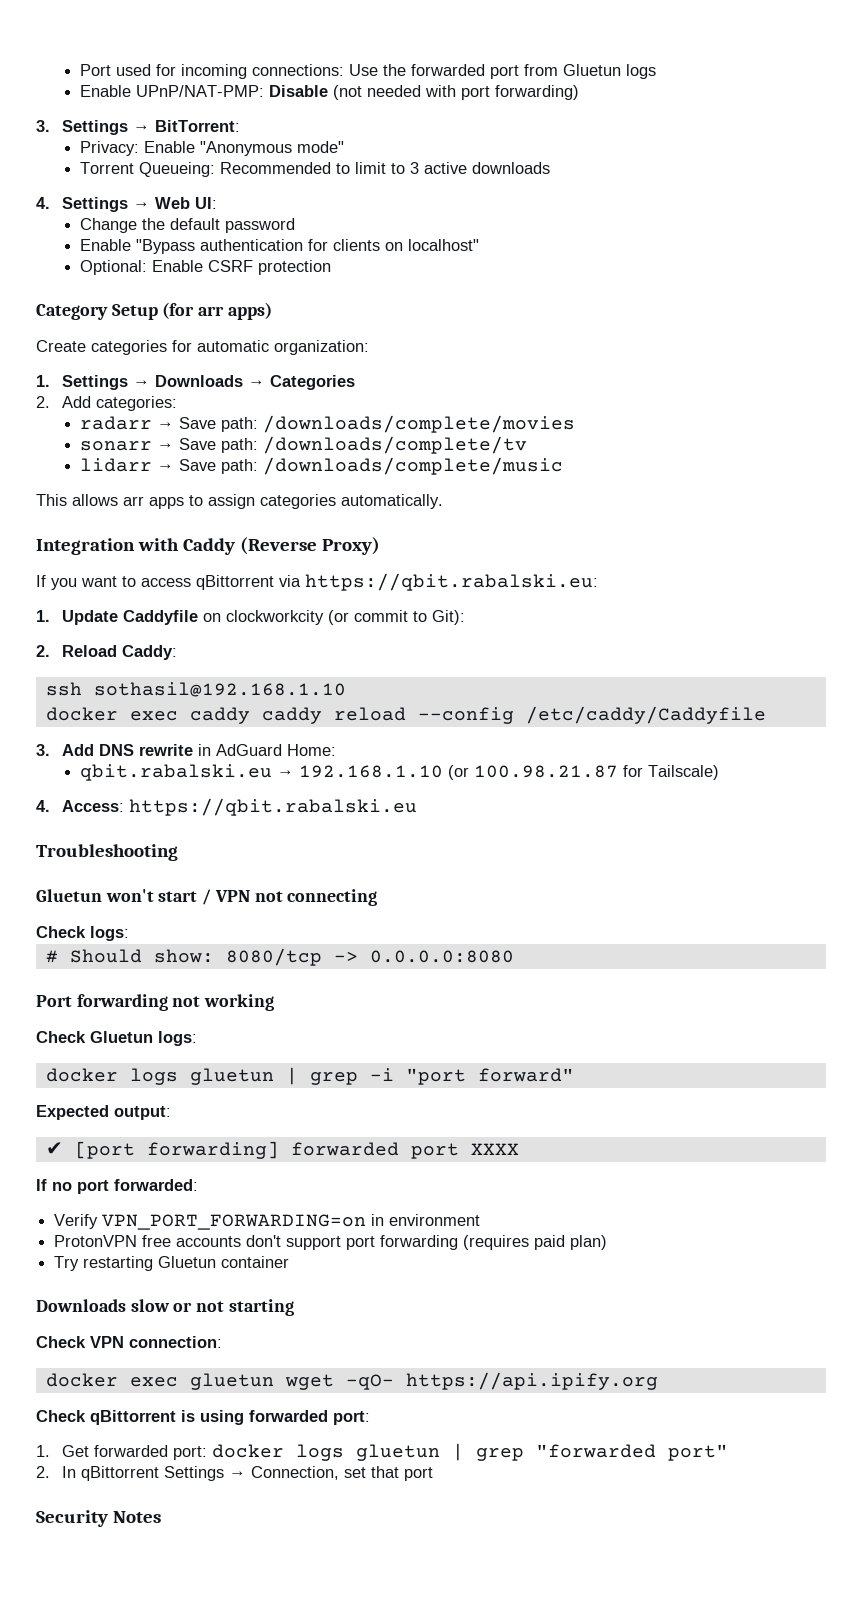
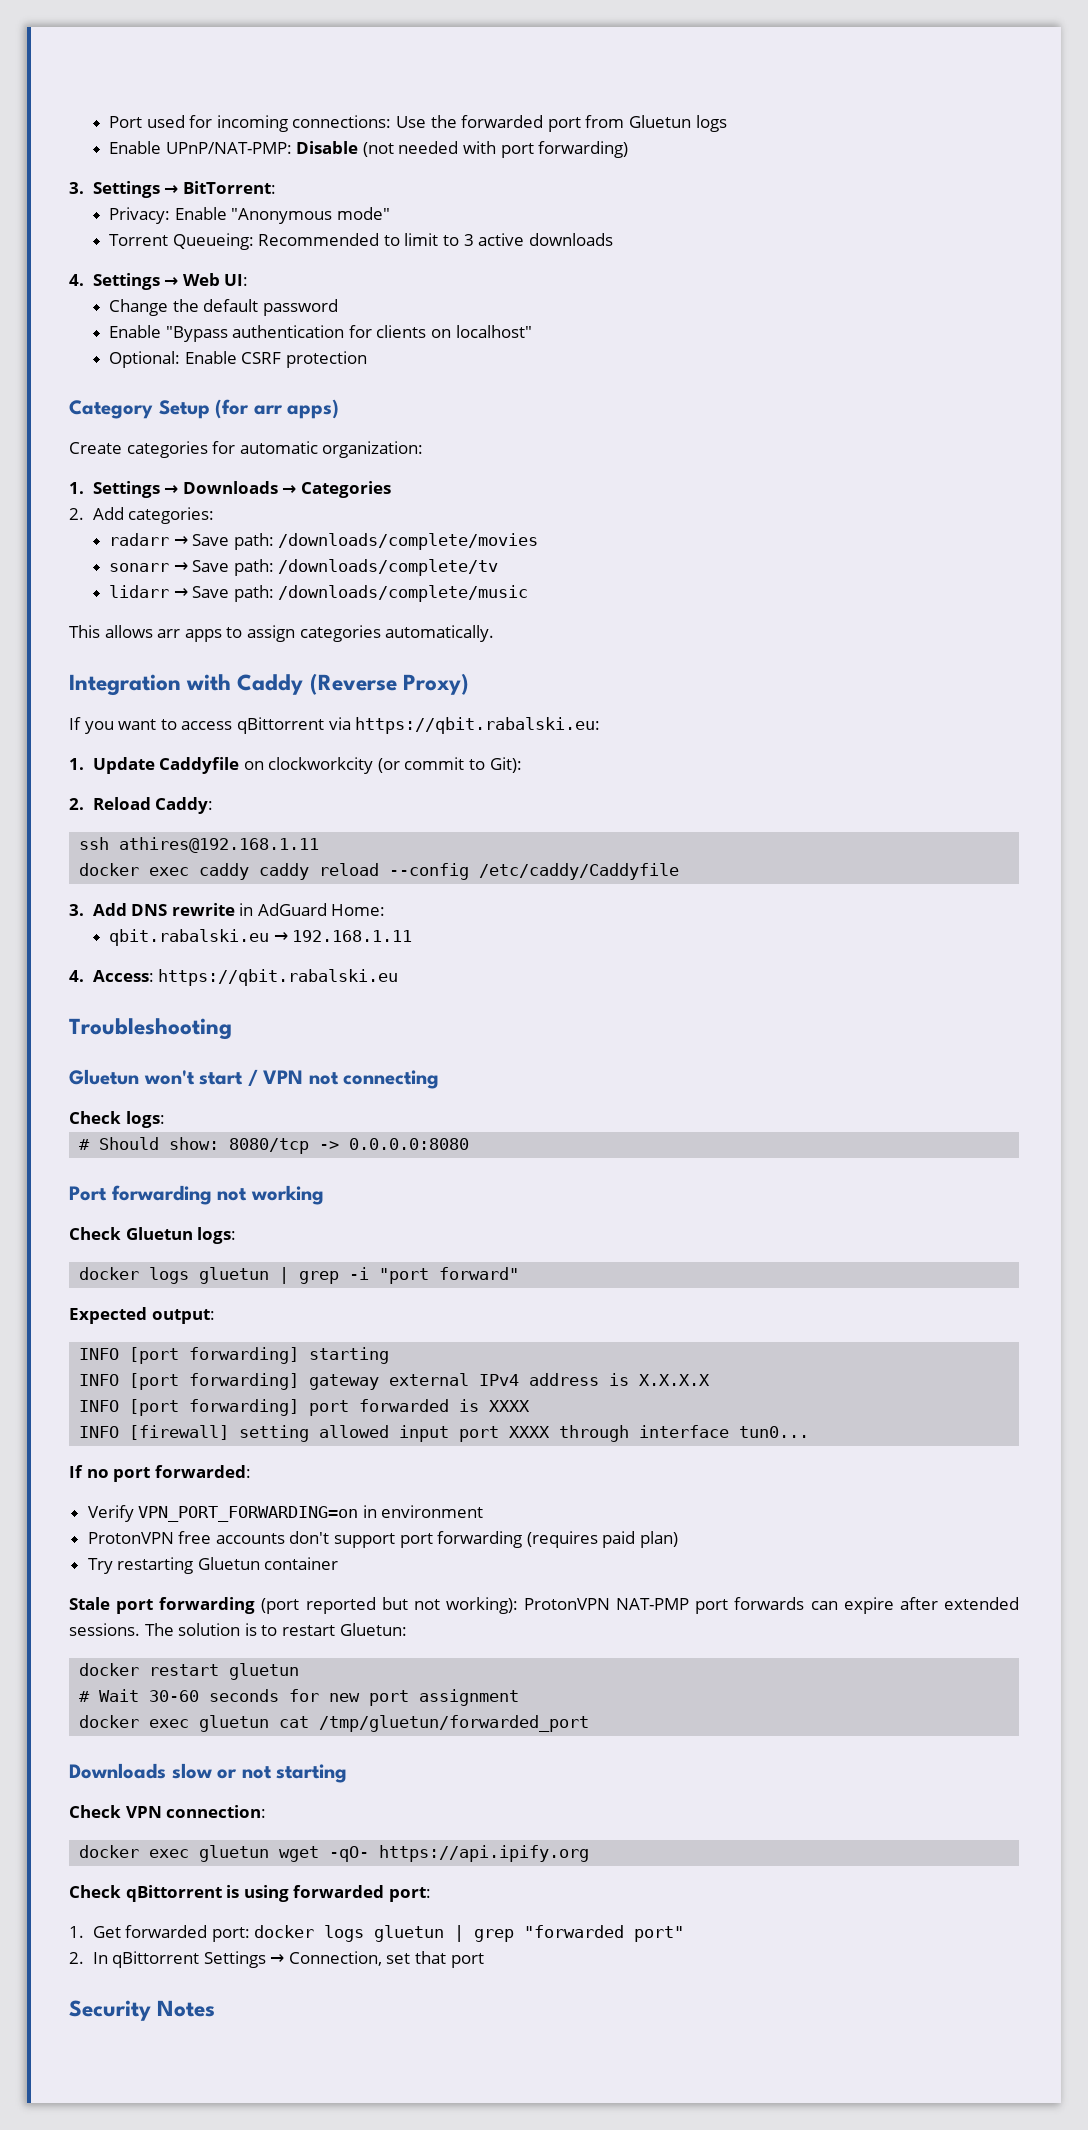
[93,682,346,697] sothasil@192.168.1.10 -> [119,837,320,853] athires@192.168.1.11
[299,765,720,780] 192.168.1.10 (or 100.98.21.87 for Tailscale) -> [292,930,413,942] 192.168.1.11
[45,1141,399,1159] ✔ [port forwarding] forwarded -> [79,1347,390,1364] [79,1373,711,1390] [79,1399,531,1416] [79,1425,450,1442] INFO [port forwarding] starting // INFO [port forwarding] gateway external IPv4 address is X.X.X.X // INFO [port forwarding] port forwarded is XXXX // INFO [firewall] setting allowed input
(519, 1149) none -> [559,1425,810,1442] through interface tun0...
(290, 1262) none -> [69,1597,1019,1614] [69,1623,407,1636] [79,1663,300,1680] [79,1689,520,1706] [79,1715,590,1732] // Stale port forwarding (port reported but not working): ProtonVPN NAT-PMP port forwards can expire after extended sessions. The solution is to restart Gluetun: // docker restart gluetun // # Wait 30-60 seconds for new port assignment // docker exec gluetun cat /tmp/gluetun/forwarded_port

